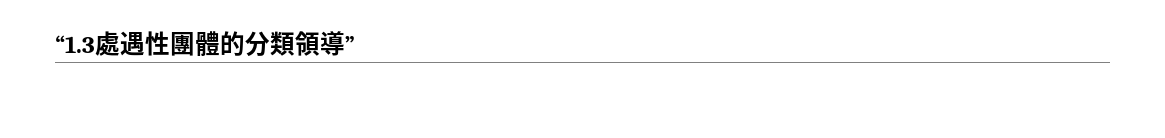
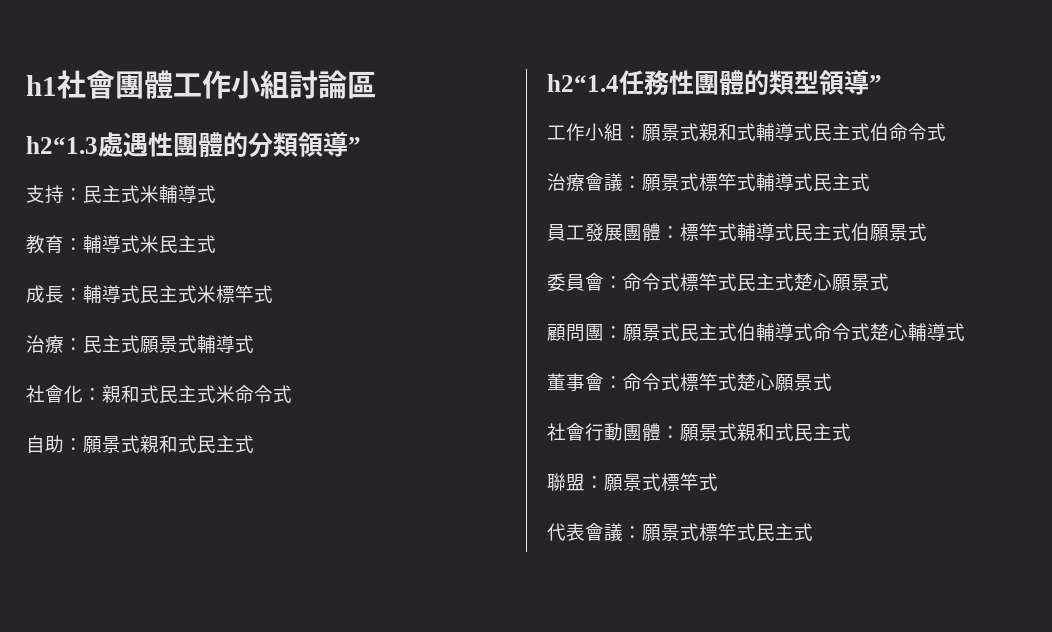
[55,35,95,53] “1.3 -> [26,70,376,99] [26,136,98,154] h1社會團體工作小組討論區 // h2“1.3
(355, 44) none -> [26,185,216,204] [26,235,216,254] [26,285,273,304] [26,335,254,354] [26,385,292,404] [26,435,254,454] [547,70,882,95] [547,123,946,142] [547,173,870,192] [547,223,927,242] [547,273,889,292] [547,323,965,342] [547,373,832,391] [547,423,851,442] [547,473,718,491] [547,523,813,542] // 支持：民主式米輔導式 // 教育：輔導式米民主式 // 成長：輔導式民主式米標竿式 // 治療：民主式願景式輔導式 // 社會化：親和式民主式米命令式 // 自助：願景式親和式民主式 // h2“1.4任務性團體的類型領導” // 工作小組：願景式親和式輔導式民主式伯命令式 // 治療會議：願景式標竿式輔導式民主式 // 員工發展團體：標竿式輔導式民主式伯願景式 // 委員會：命令式標竿式民主式楚心願景式 // 顧問團：願景式民主式伯輔導式命令式楚心輔導式 // 董事會：命令式標竿式楚心願景式 // 社會行動團體：願景式親和式民主式 // 聯盟：願景式標竿式 // 代表會議：願景式標竿式民主式

